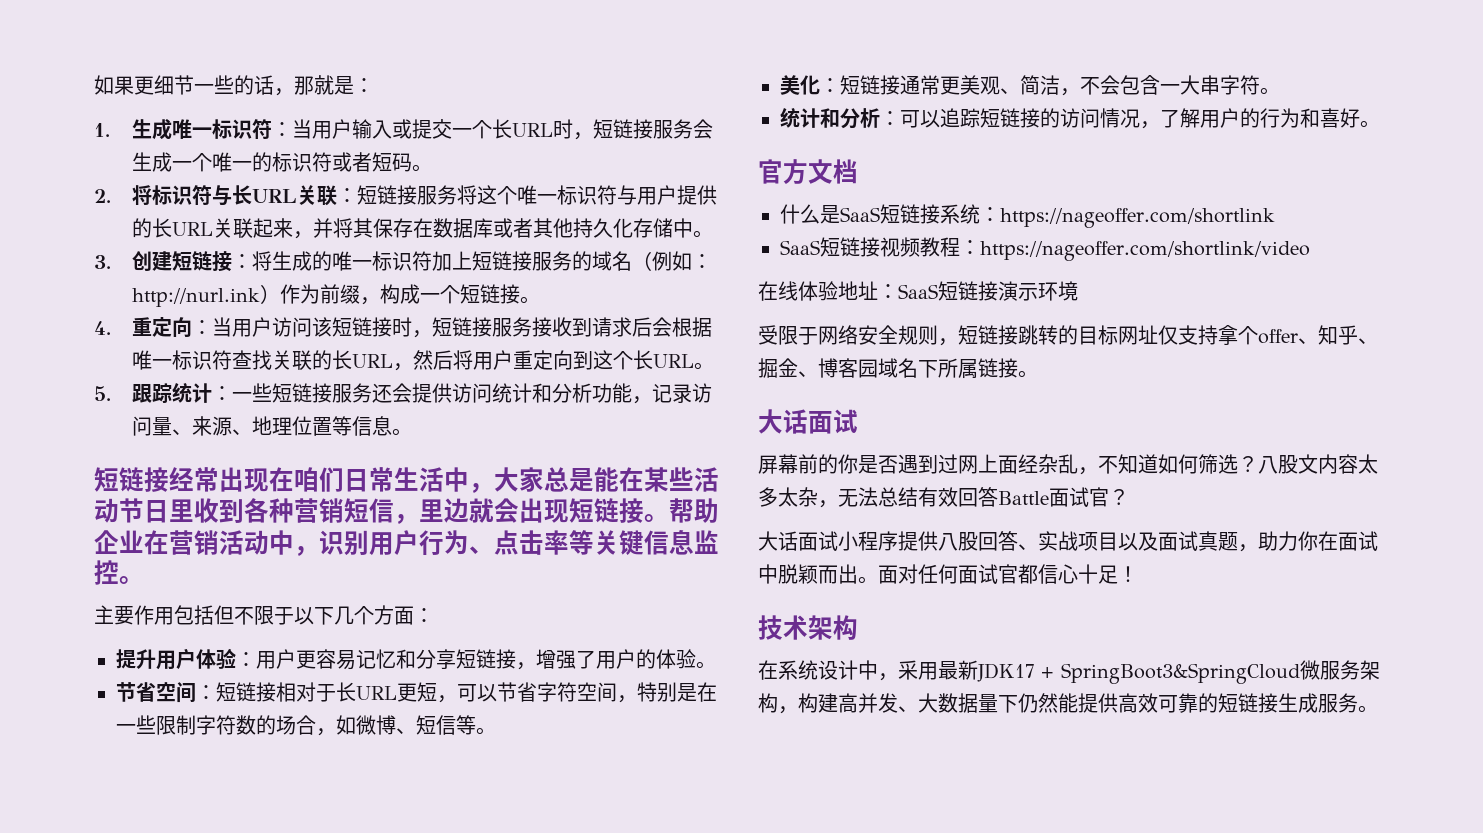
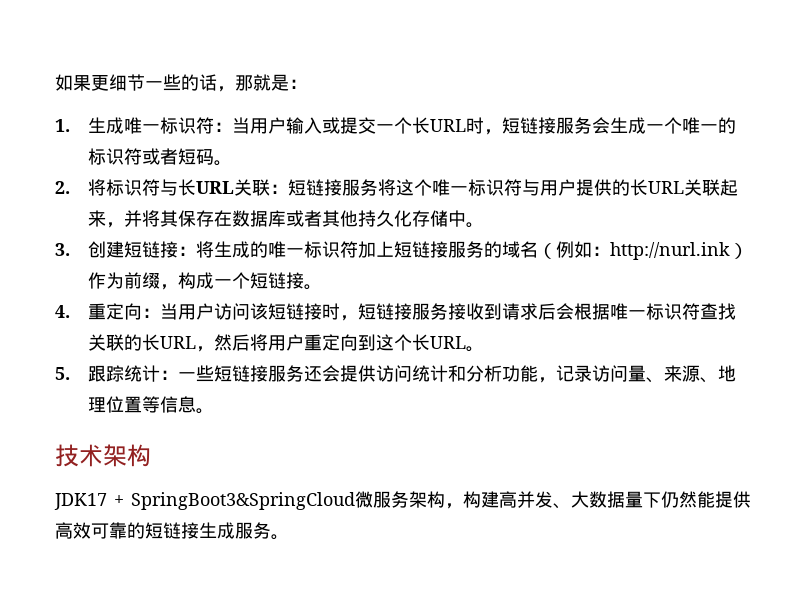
[94,467,719,493] [94,498,719,524] [94,529,719,556] [94,560,144,585] [94,605,434,625] [116,648,716,670] [116,682,717,703] [116,715,496,736] [780,75,1280,96] [780,107,1380,129] [758,159,858,184] [780,204,1275,228] [780,237,1310,261] [758,281,1078,301] [758,325,1378,346] [758,358,1038,379] [758,409,858,434] [758,454,1378,475] [758,487,1129,508] [758,531,1378,552] [758,564,1138,584] [758,615,858,640] [758,660,978,681] 短链接经常出现在咱们日常生活中，大家总是能在某些活动节日里收到各种营销短信，里边就会出现短链接。帮助企业在营销活动中，识别用户行为、点击率等关键信息监控。 // 主要作用包括但不限于以下几个方面： // 提升用户体验：用户更容易记忆和分享短链接，增强了用户的体验。 // 节省空间：短链接相对于长URL更短，可以节省字符空间，特别是在一些限制字符数的场合，如微博、短信等。 // 美化：短链接通常更美观、简洁，不会包含一大串字符。 // 统计和分析：可以追踪短链接的访问情况，了解用户的行为和喜好。 // 官方文档 // 什么是SaaS短链接系统：https://nageoffer.com/shortlink // SaaS短链接视频教程：https://nageoffer.com/shortlink/video // 在线体验地址：SaaS短链接演示环境 // 受限于网络安全规则，短链接跳转的目标网址仅支持拿个offer、知乎、掘金、博客园域名下所属链接。 // 大话面试 // 屏幕前的你是否遇到过网上面经杂乱，不知道如何筛选？八股文内容太多太杂，无法总结有效回答Battle面试官？ // 大话面试小程序提供八股回答、实战项目以及面试真题，助力你在面试中脱颖而出。面对任何面试官都信心十足！ // 技术架构 // 在系统设计中，采用最新 -> [55,444,151,467] 技术架构 //

